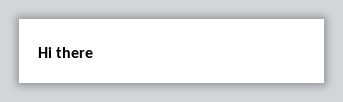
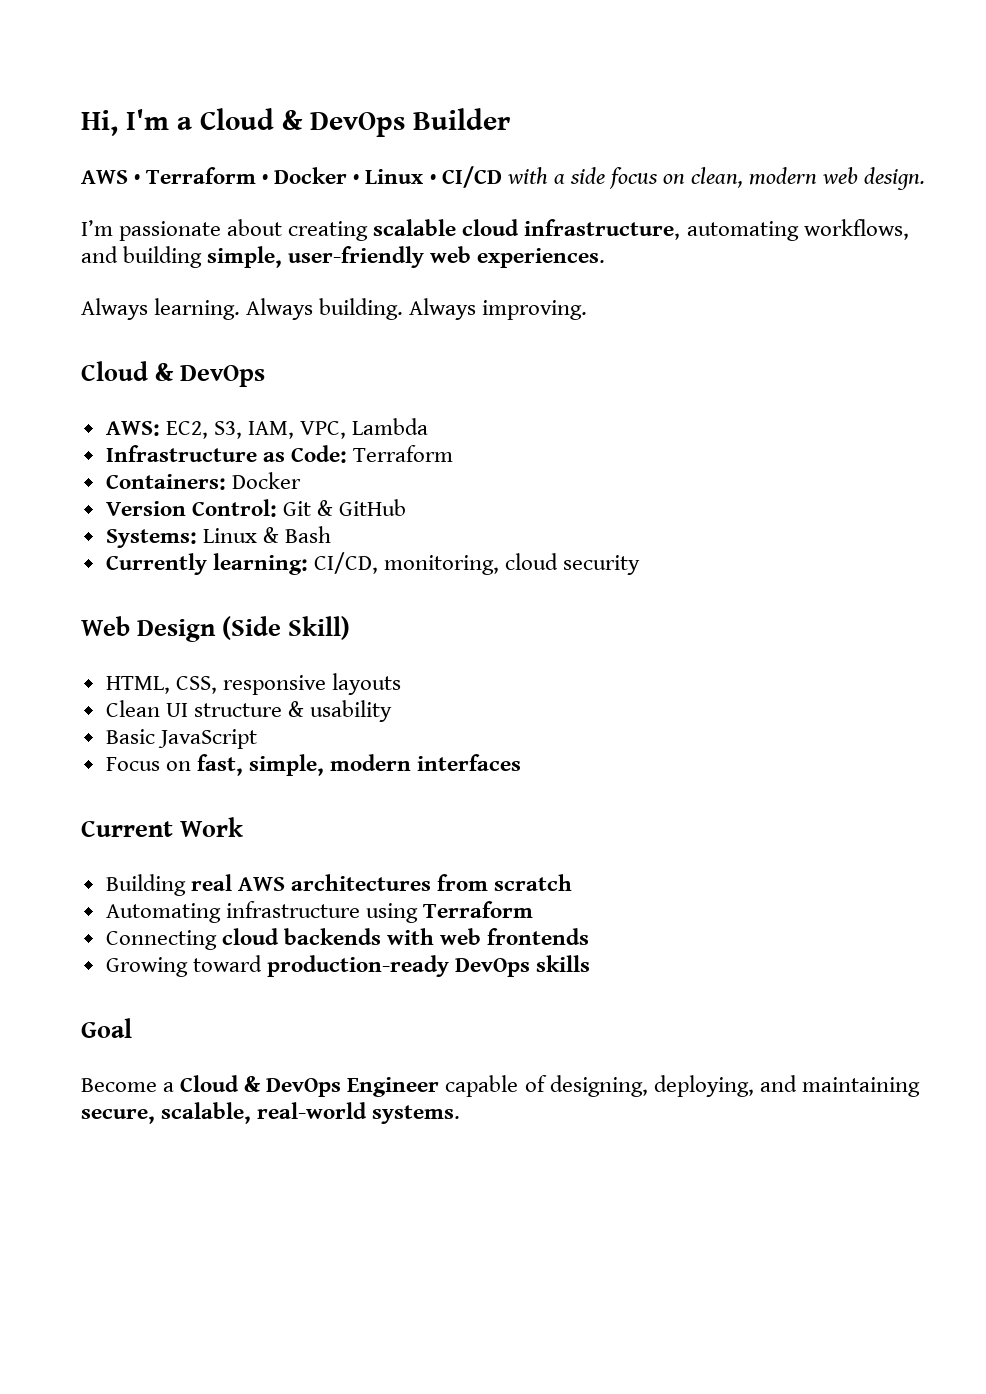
[38,47,94,58] Hi there -> [81,108,510,137] [81,166,926,190] [81,219,909,241] [81,246,606,268] [81,298,588,320] [81,361,266,387] [105,418,429,439] [105,445,453,463] [105,472,301,490] [105,499,407,517] [105,526,331,548] [105,552,641,575] [81,616,351,642] [105,673,401,695] [105,700,393,722] [105,729,257,749] [105,754,522,776] [81,817,244,837] [105,874,573,896] [105,901,533,923] [105,928,590,950] [105,955,591,977] [81,1018,132,1038] [81,1075,920,1097] [81,1102,461,1124] Hi, I'm a Cloud & DevOps Builder // AWS • Terraform • Docker • Linux • CI/CD with a side focus on clean, modern web design. // I’m passionate about creating scalable cloud infrastructure, automating workflows, and building simple, user-friendly web experiences. // Always learning. Always building. Always improving. // Cloud & DevOps // AWS: EC2, S3, IAM, VPC, Lambda // Infrastructure as Code: Terraform // Containers: Docker // Version Control: Git & GitHub // Systems: Linux & Bash // Currently learning: CI/CD, monitoring, cloud security // Web Design (Side Skill) // HTML, CSS, responsive layouts // Clean UI structure & usability // Basic JavaScript // Focus on fast, simple, modern interfaces // Current Work // Building real AWS architectures from scratch // Automating infrastructure using Terraform // Connecting cloud backends with web frontends // Growing toward production-ready DevOps skills // Goal // Become a Cloud & DevOps Engineer capable of designing, deploying, and maintaining secure, scalable, real-world systems.

